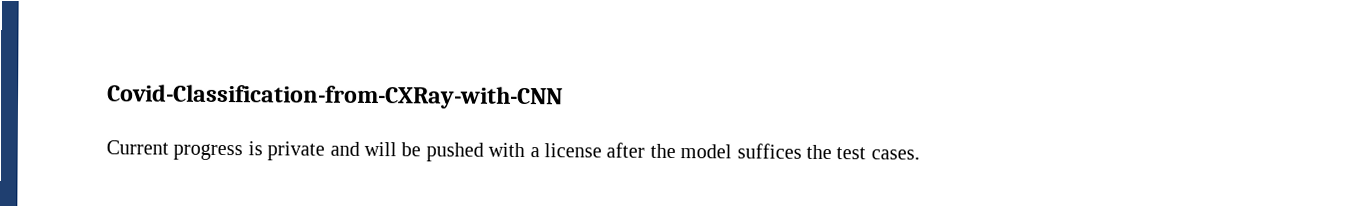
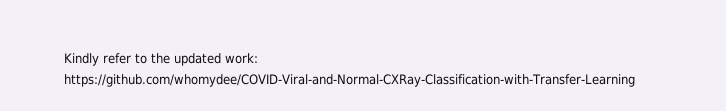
[106,84,563,110] [106,140,920,162] Covid-Classification-from-CXRay-with-CNN // Current progress is private and will be pushed with a license after the model suffices the test cases. -> [64,53,258,66] [64,74,635,87] Kindly refer to the updated work: https://github.com/whomydee/COVID-Viral-and-Normal-CXRay-Classification-with-Transfer-Learning

